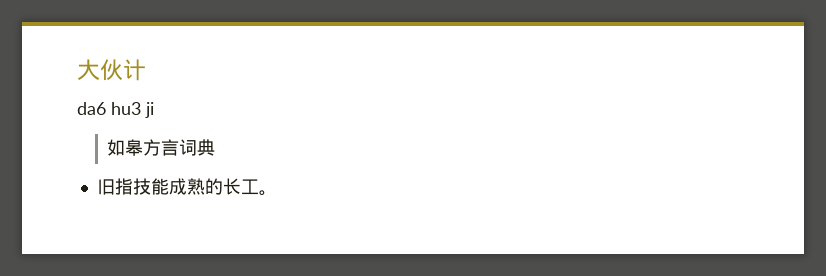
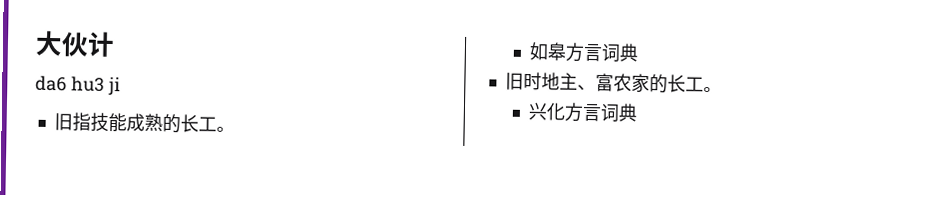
[107,139,216,156] // 如皋方言词典 -> (121, 86) none
(277, 193) none -> [528,42,639,62] [504,71,722,94] [527,102,638,122] // 如皋方言词典 // 旧时地主、富农家的长工。 // 兴化方言词典

